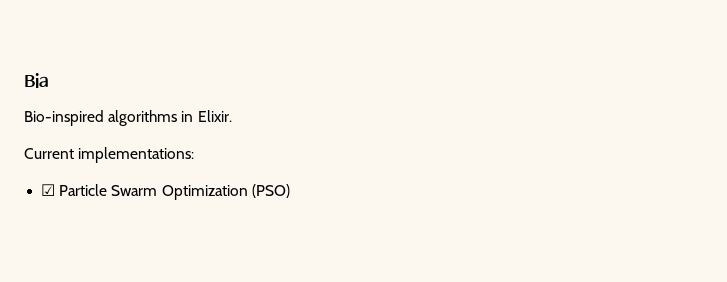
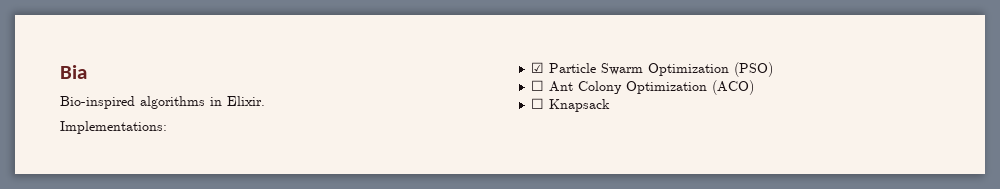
[24,147,195,163] Current implementations: -> [60,121,167,134] Implementations:
(290, 191) none -> [531,80,755,95] [531,98,611,112] // ☐ Ant Colony Optimization (ACO) // ☐ Knapsack

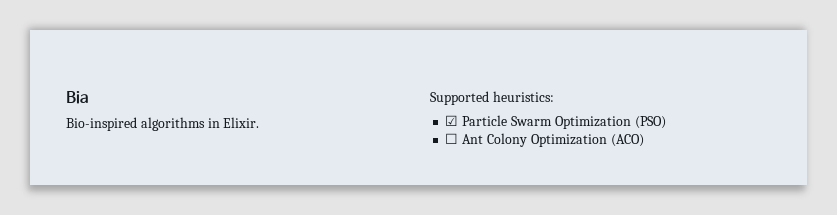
[60,121,167,134] Implementations: -> [430,91,554,105] Supported heuristics:
[531,98,611,112] // ☐ Knapsack -> (644, 140) none

